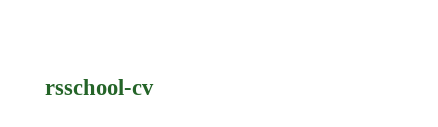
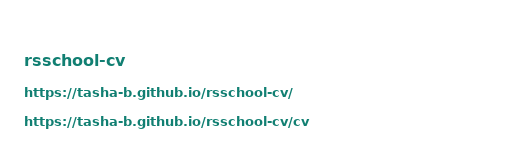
(154, 87) none -> [24,87,293,100] [24,116,310,129] // https://tasha-b.github.io/rsschool-cv/ // https://tasha-b.github.io/rsschool-cv/cv

